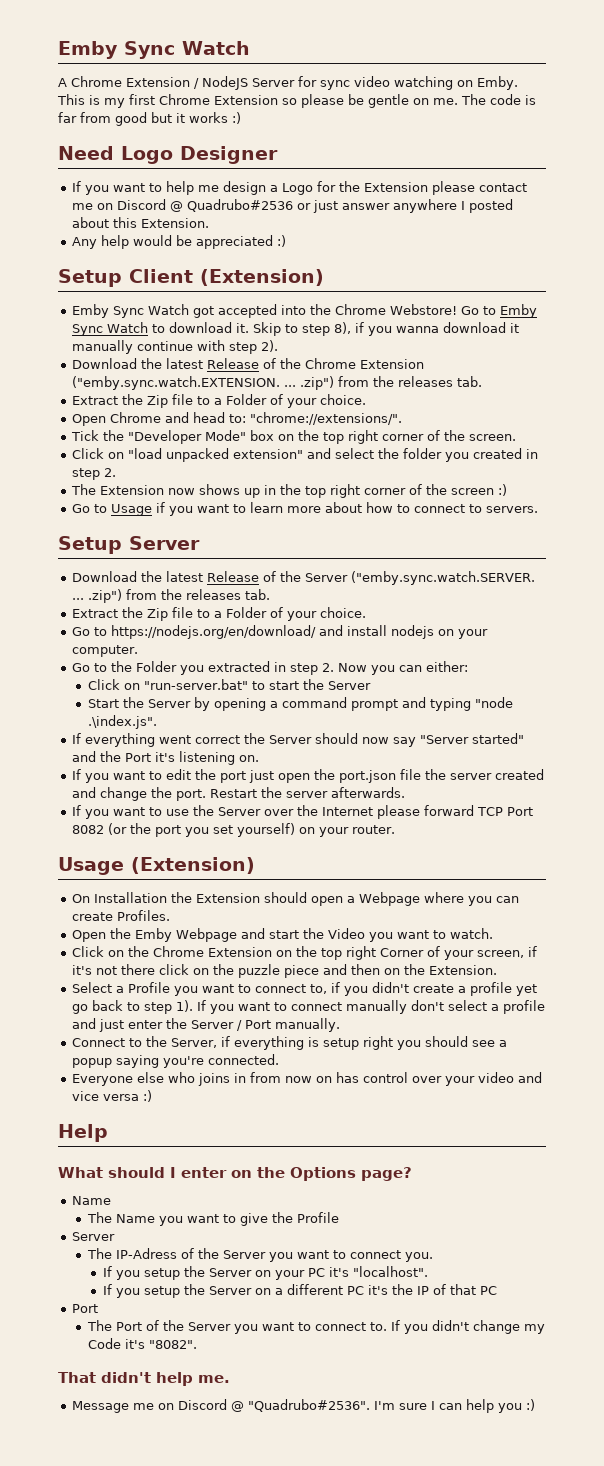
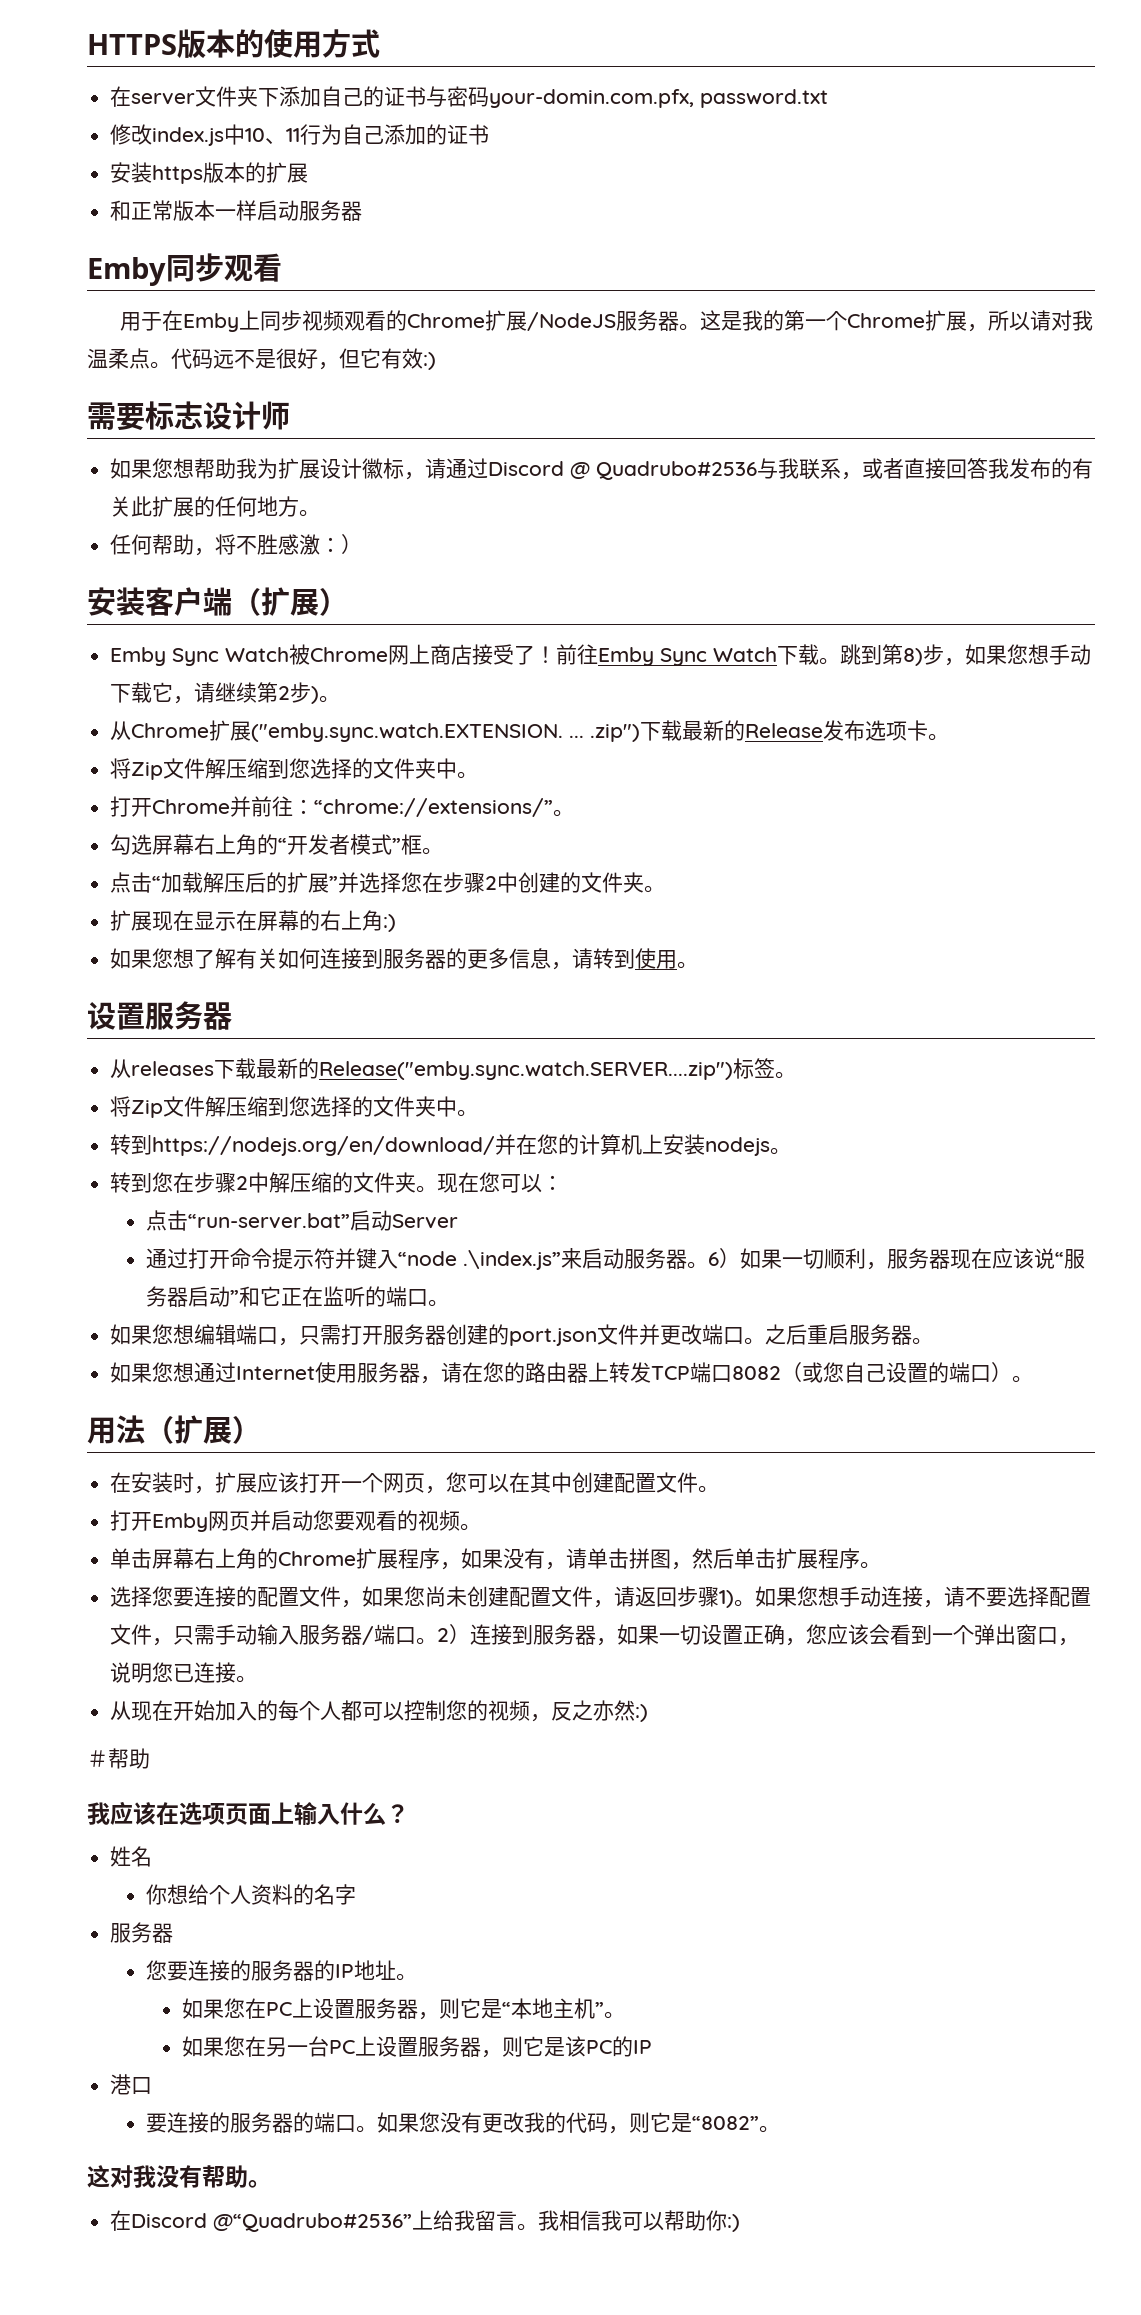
[58,41,250,59] [58,76,518,90] [57,94,536,108] [58,112,241,126] [58,146,278,164] [72,181,528,195] [72,199,514,213] [72,217,210,228] [72,235,287,249] [58,269,324,287] [72,304,538,318] [72,322,520,336] [72,340,279,354] [72,358,425,369] [72,376,483,390] [72,394,367,408] [72,412,403,426] [71,430,517,444] [72,448,539,462] [72,468,117,480] [71,484,508,498] [72,502,539,516] [58,536,200,554] [72,571,536,585] [72,589,271,603] [72,607,367,621] [72,625,489,639] [72,645,139,657] [72,661,469,675] [87,679,371,690] [87,697,513,711] [87,715,157,729] [72,733,525,747] [72,751,260,765] [72,769,545,783] [72,787,406,801] [72,805,534,819] [72,823,396,837] [58,857,255,875] [72,892,520,906] [72,910,171,921] [72,928,494,942] [72,946,538,960] [72,964,498,978] [72,982,538,996] [72,1000,546,1014] [72,1018,341,1032] [72,1036,508,1050] [72,1054,280,1068] [72,1072,543,1086] [72,1090,153,1102] [58,1124,108,1142] [58,1167,412,1181] [72,1196,112,1205] [86,1212,339,1226] [72,1232,116,1241] [86,1248,433,1262] [102,1266,428,1280] [102,1284,497,1298] [72,1304,99,1313] [86,1320,545,1334] [87,1338,197,1349] [58,1372,230,1386] [72,1399,523,1413] Emby Sync Watch // A Chrome Extension / NodeJS Server for sync video watching on Emby. This is my first Chrome Extension so please be gentle on me. The code is far from good but it works :) // Need Logo Designer // If you want to help me design a Logo for the Extension please contact me on Discord @ Quadrubo#2536 or just answer anywhere I posted about this Extension. // Any help would be appreciated :) // Setup Client (Extension) // Emby Sync Watch got accepted into the Chrome Webstore! Go to Emby Sync Watch to download it. Skip to step 8), if you wanna download it manually continue with step 2). // Download the latest Release of the Chrome Extension ("emby.sync.watch.EXTENSION. ... .zip") from the releases tab. // Extract the Zip file to a Folder of your choice. // Open Chrome and head to: "chrome://extensions/". // Tick the "Developer Mode" box on the top right corner of the screen. // Click on "load unpacked extension" and select the folder you created in step 2. // The Extension now shows up in the top right corner of the screen :) // Go to Usage if you want to learn more about how to connect to servers. // Setup Server // Download the latest Release of the Server ("emby.sync.watch.SERVER. ... .zip") from the releases tab. // Extract the Zip file to a Folder of your choice. // Go to https://nodejs.org/en/download/ and install nodejs on your computer. // Go to the Folder you extracted in step 2. Now you can either: // Click on "run-server.bat" to start the Server // Start the Server by opening a command prompt and typing "node .\index.js". // If everything went correct the Server should now say "Server started" and the Port it's listening on. // If you want to edit the port just open the port.json file the server created and change the port. Restart the server afterwards. // If you want to use the Server over the Internet please forward TCP Port 8082 (or the port you set yourself) on your router. // Usage (Extension) // On Installation the Extension should open a Webpage where you can create Profiles. // Open the Emby Webpage and start the Video you want to watch. // Click on the Chrome Extension on the top right Corner of your screen, if it's not there click on the puzzle piece and then on the Extension. // Select a Profile you want to connect to, if you didn't create a profile yet go back to step 1). If you want to connect manually don't select a profile and just enter the Server / Port manually. // Connect to the Server, if everything is setup right you should see a popup saying you're connected. // Everyone else who joins in from now on has control over your video and vice versa :) // Help // What should I enter on the Options page? // Name // The Name you want to give the Profile // Server // The IP-Adress of the Server you want to connect you. // If you setup the Server on your PC it's "localhost". // If you setup the Server on a different PC it's the IP of that PC // Port // The Port of the Server you want to connect to. If you didn't change my Code it's "8082". // That didn't help me. // Message me on Discord @ "Quadrubo#2536". I'm sure I can help you -> [87,29,380,58] [110,86,829,108] [110,124,490,146] [110,162,309,184] [110,200,363,221] [87,253,282,286] [119,310,1093,332] [87,348,436,370] [87,401,290,431] [110,458,1094,480] [110,496,321,517] [110,534,363,556] [87,587,348,616] [110,644,1092,666] [110,682,341,704] [110,720,950,742] [110,758,479,780] [110,796,575,817] [110,834,444,855] [110,872,666,893] [110,910,397,932] [110,948,699,970] [87,1001,232,1030] [110,1058,797,1080] [110,1096,479,1118] [110,1134,792,1156] [110,1172,564,1193] [145,1210,458,1231] [145,1248,1085,1270] [145,1286,449,1307] [110,1324,934,1346] [110,1362,1034,1384] [87,1415,261,1444] [110,1472,720,1494] [110,1510,482,1532] [110,1548,882,1570] [110,1586,1092,1608] [110,1624,1080,1646] [110,1662,258,1683] [110,1700,649,1722] [87,1748,150,1769] [87,1801,409,1825] [110,1846,153,1867] [145,1884,356,1905] [110,1922,174,1943] [145,1960,417,1981] [181,1998,625,2020] [181,2036,652,2058] [110,2074,153,2095] [145,2112,780,2134] [87,2165,271,2188] [110,2210,728,2232] HTTPS版本的使用方式 // 在server文件夹下添加自己的证书与密码your-domin.com.pfx, password.txt // 修改index.js中10、11行为自己添加的证书 // 安装https版本的扩展 // 和正常版本一样启动服务器 // Emby同步观看 // 用于在Emby上同步视频观看的Chrome扩展/NodeJS服务器。这是我的第一个Chrome扩展，所以请对我温柔点。代码远不是很好，但它有效:) // 需要标志设计师 // 如果您想帮助我为扩展设计徽标，请通过Discord @ Quadrubo#2536与我联系，或者直接回答我发布的有关此扩展的任何地方。 // 任何帮助，将不胜感激：） // 安装客户端（扩展） // Emby Sync Watch被Chrome网上商店接受了！前往Emby Sync Watch下载。跳到第8)步，如果您想手动下载它，请继续第2步)。 // 从Chrome扩展("emby.sync.watch.EXTENSION. ... .zip")下载最新的Release发布选项卡。 // 将Zip文件解压缩到您选择的文件夹中。 // 打开Chrome并前往：“chrome://extensions/”。 // 勾选屏幕右上角的“开发者模式”框。 // 点击“加载解压后的扩展”并选择您在步骤2中创建的文件夹。 // 扩展现在显示在屏幕的右上角:) // 如果您想了解有关如何连接到服务器的更多信息，请转到使用。 // 设置服务器 // 从releases下载最新的Release("emby.sync.watch.SERVER....zip")标签。 // 将Zip文件解压缩到您选择的文件夹中。 // 转到https://nodejs.org/en/download/并在您的计算机上安装nodejs。 // 转到您在步骤2中解压缩的文件夹。现在您可以： // 点击“run-server.bat”启动Server // 通过打开命令提示符并键入“node .\index.js”来启动服务器。6）如果一切顺利，服务器现在应该说“服务器启动”和它正在监听的端口。 // 如果您想编辑端口，只需打开服务器创建的port.json文件并更改端口。之后重启服务器。 // 如果您想通过Internet使用服务器，请在您的路由器上转发TCP端口8082（或您自己设置的端口）。 // 用法（扩展） // 在安装时，扩展应该打开一个网页，您可以在其中创建配置文件。 // 打开Emby网页并启动您要观看的视频。 // 单击屏幕右上角的Chrome扩展程序，如果没有，请单击拼图，然后单击扩展程序。 // 选择您要连接的配置文件，如果您尚未创建配置文件，请返回步骤1)。如果您想手动连接，请不要选择配置文件，只需手动输入服务器/端口。2）连接到服务器，如果一切设置正确，您应该会看到一个弹出窗口，说明您已连接。 // 从现在开始加入的每个人都可以控制您的视频，反之亦然:) // ＃帮助 // 我应该在选项页面上输入什么？ // 姓名 // 你想给个人资料的名字 // 服务器 // 您要连接的服务器的IP地址。 // 如果您在PC上设置服务器，则它是“本地主机”。 // 如果您在另一台PC上设置服务器，则它是该PC的IP // 港口 // 要连接的服务器的端口。如果您没有更改我的代码，则它是“8082”。 // 这对我没有帮助。 // 在Discord @“Quadrubo#2536”上给我留言。我相信我可以帮助你

